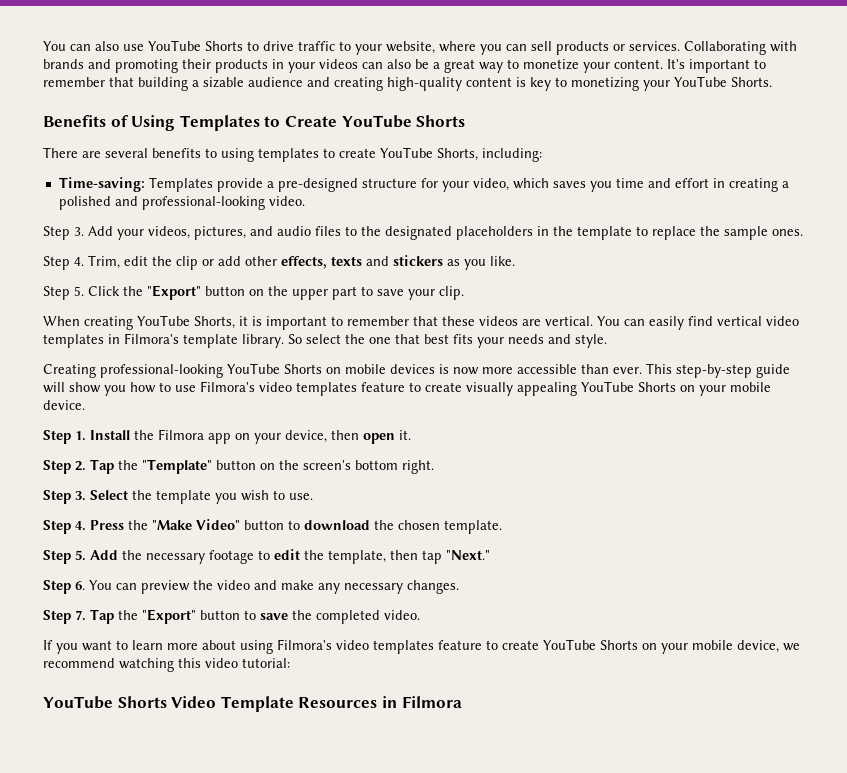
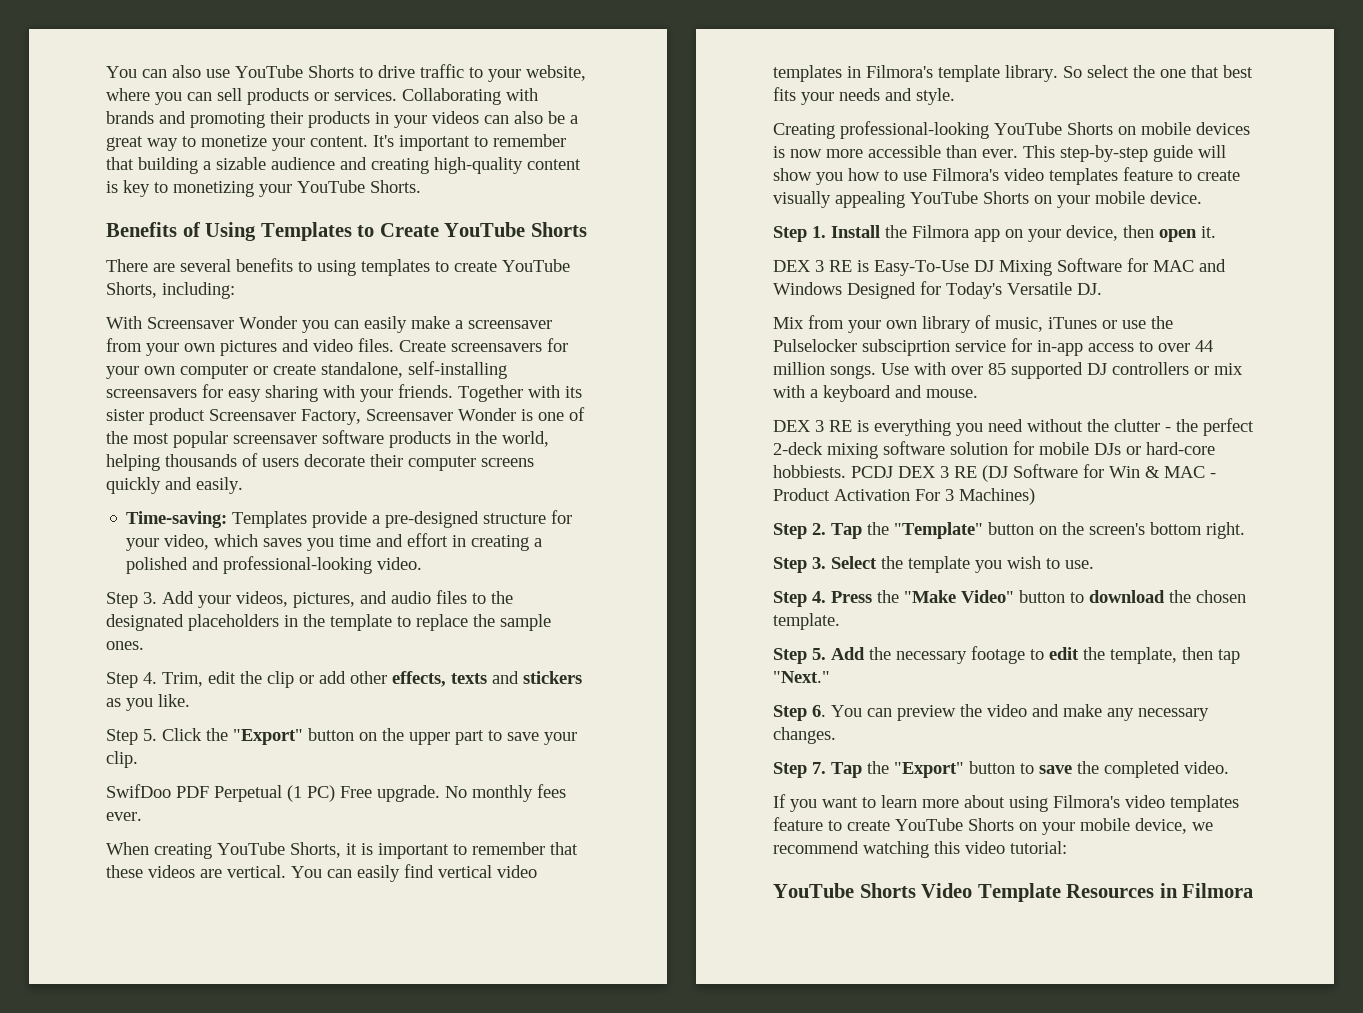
(542, 155) none -> [106,316,552,333] [106,338,568,356] [106,361,507,379] [106,384,582,402] [106,407,585,425] [106,430,549,448] [106,453,534,471] [106,477,243,494] // With Screensaver Wonder you can easily make a screensaver from your own pictures and video files. Create screensavers for your own computer or create standalone, self-installing screensavers for easy sharing with your friends. Together with its sister product Screensaver Factory, Screensaver Wonder is one of the most popular screensaver software products in the world, helping thousands of users decorate their computer screens quickly and easily.
(464, 293) none -> [106,784,566,802] [106,812,142,821] // SwifDoo PDF Perpetual (1 PC) Free upgrade. No monthly fees ever.
(411, 435) none -> [773,258,1226,276] [773,281,1102,299] [773,315,1173,333] [773,338,1213,356] [773,362,1243,379] [773,385,978,402] [773,418,1254,436] [773,441,1215,459] [773,464,1216,482] [773,488,1035,505] // DEX 3 RE is Easy-To-Use DJ Mixing Software for MAC and Windows Designed for Today's Versatile DJ. // Mix from your own library of music, iTunes or use the Pulselocker subsciprtion service for in-app access to over 44 million songs. Use with over 85 supported DJ controllers or mix with a keyboard and mouse. // DEX 3 RE is everything you need without the clutter - the perfect 2-deck mixing software solution for mobile DJs or hard-core hobbiests. PCDJ DEX 3 RE (DJ Software for Win & MAC - Product Activation For 3 Machines)

